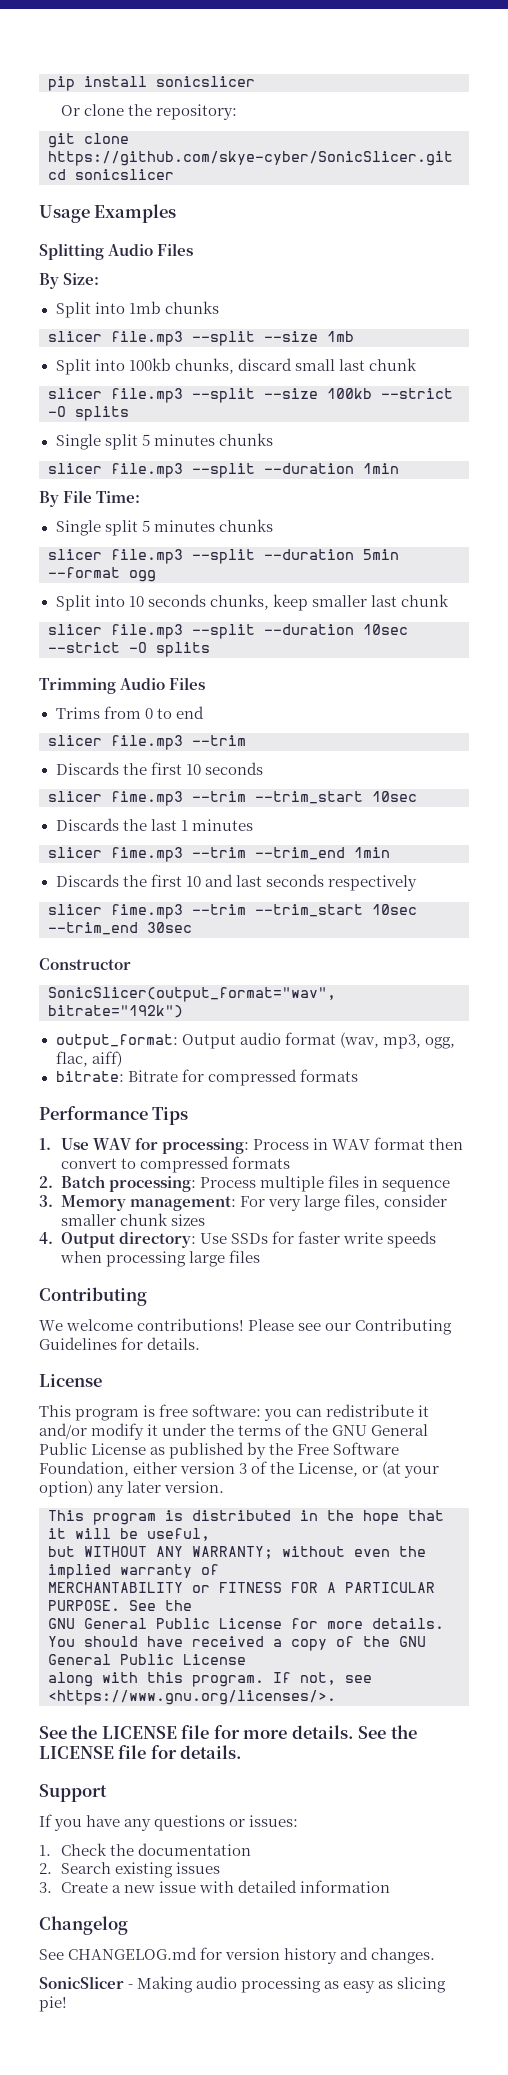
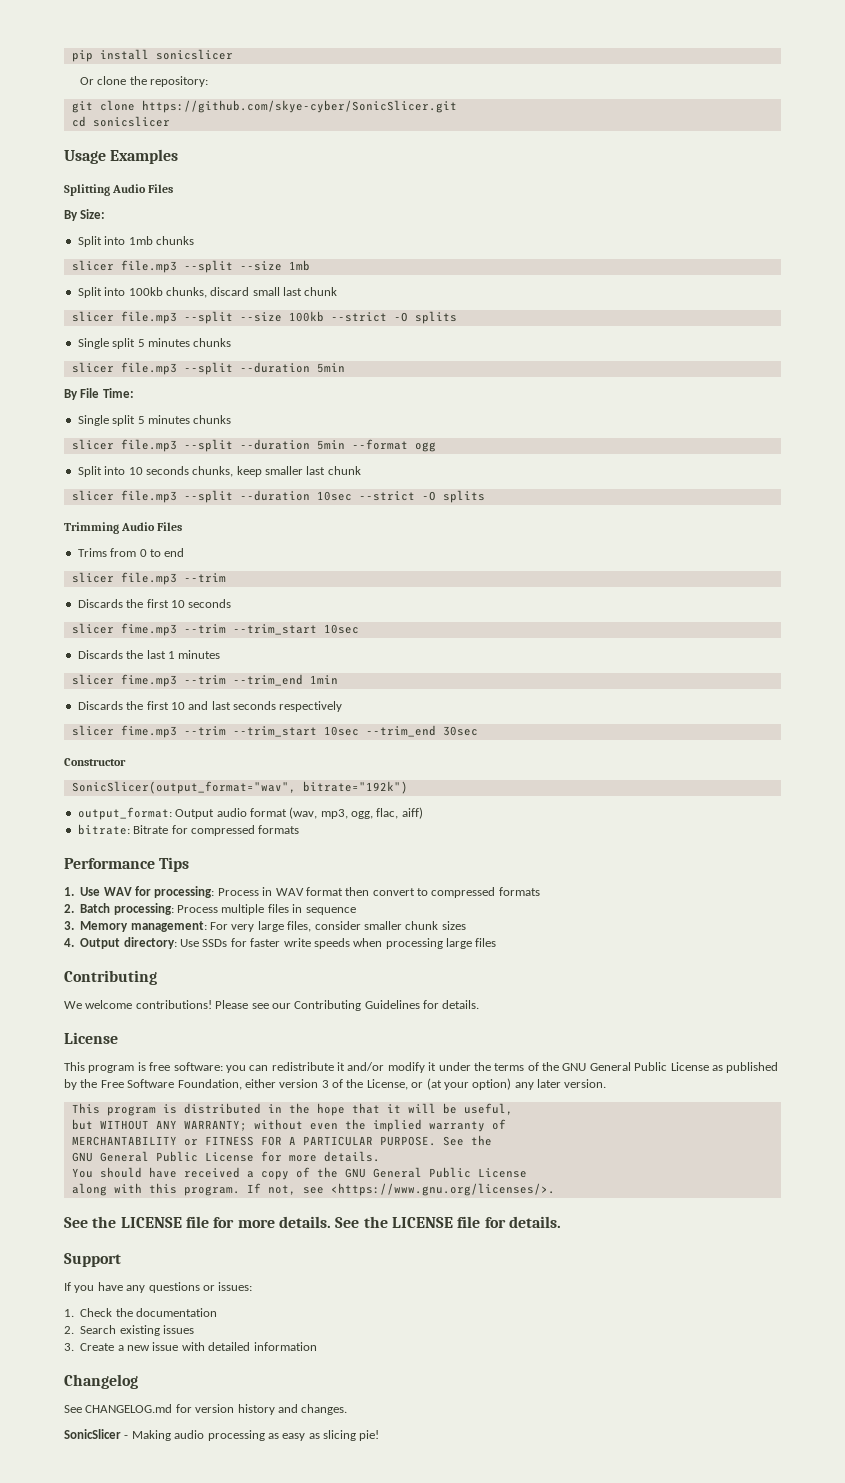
[363,463,399,474] 1min -> [316,363,345,373] 5min

